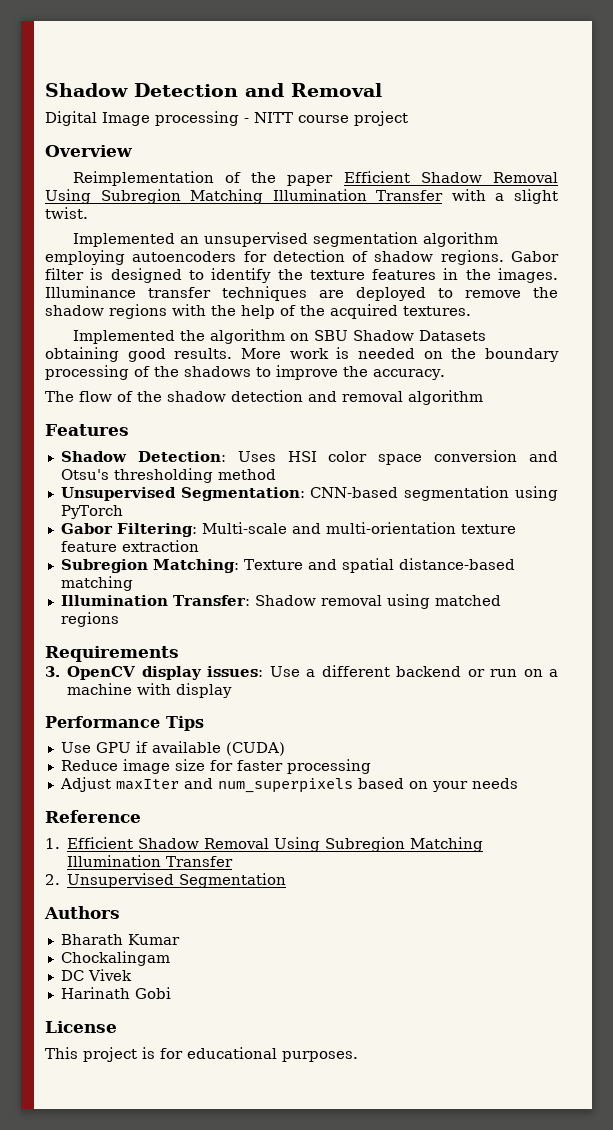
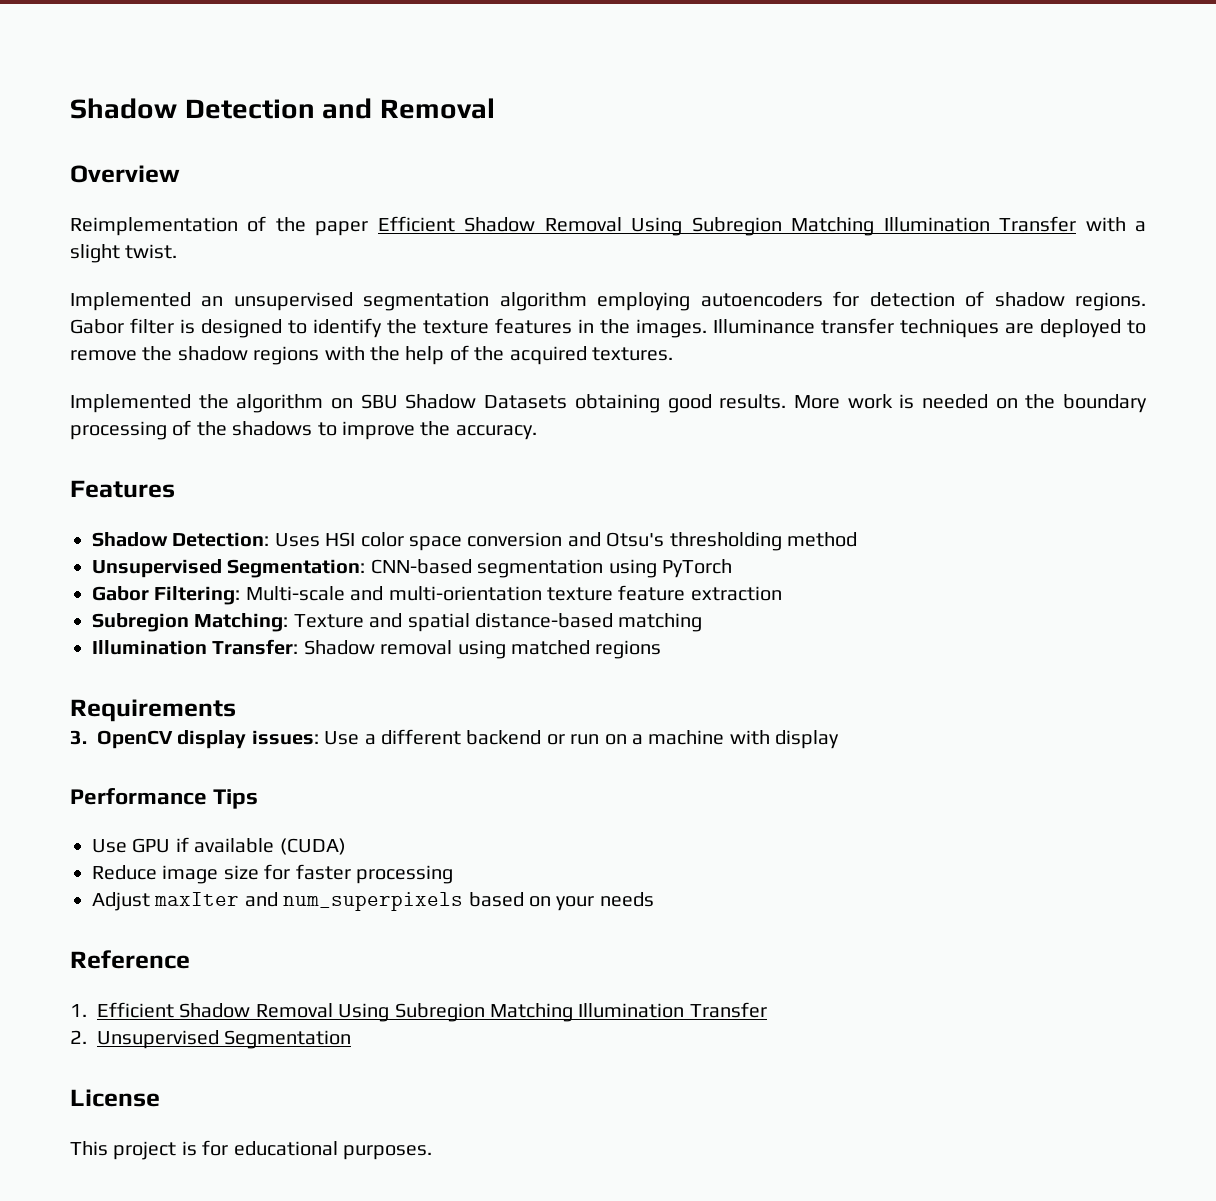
[45,111,408,126] // Digital Image processing - NITT course project -> (495, 108) none
[45,390,483,405] // The flow of the shadow detection and removal algorithm -> (537, 432) none
[44,906,120,919] [60,934,180,945] [60,951,170,966] [60,969,132,981] [60,987,171,999] // Authors // Bharath Kumar // Chockalingam // DC Vivek // Harinath Gobi -> (352, 1039) none

